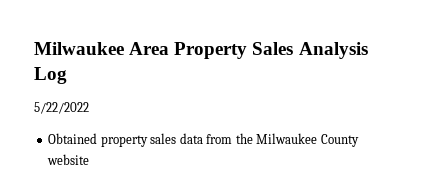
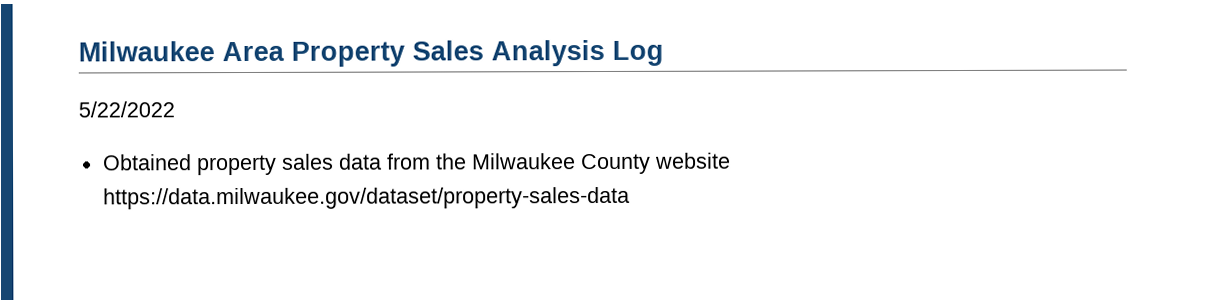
(90, 159) none -> [102,186,630,210] https://data.milwaukee.gov/dataset/property-sales-data

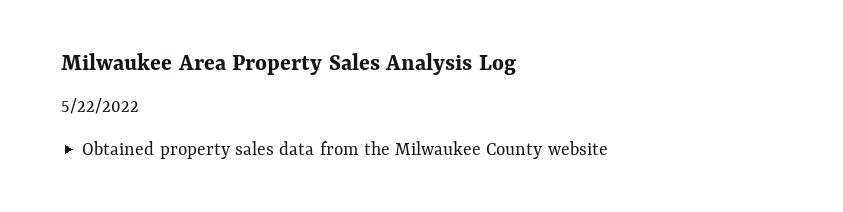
[102,186,630,210] https://data.milwaukee.gov/dataset/property-sales-data -> (608, 148) none

